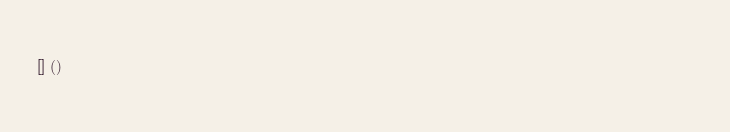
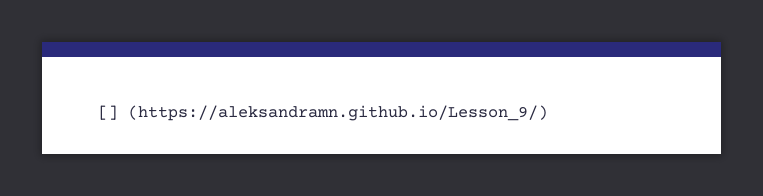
[50,60,62,75] () -> [128,105,548,121] (https://aleksandramn.github.io/Lesson_9/)

